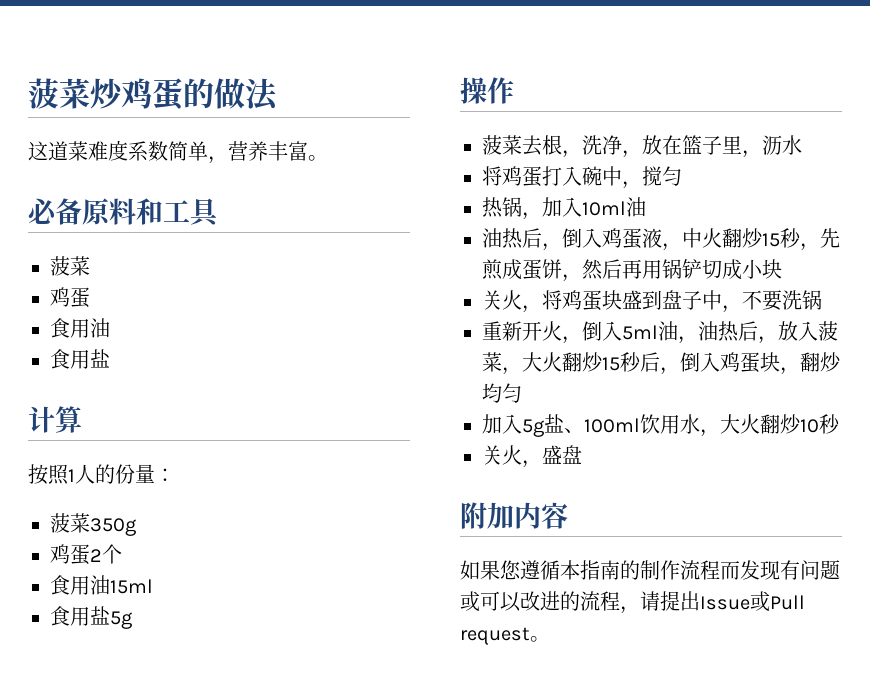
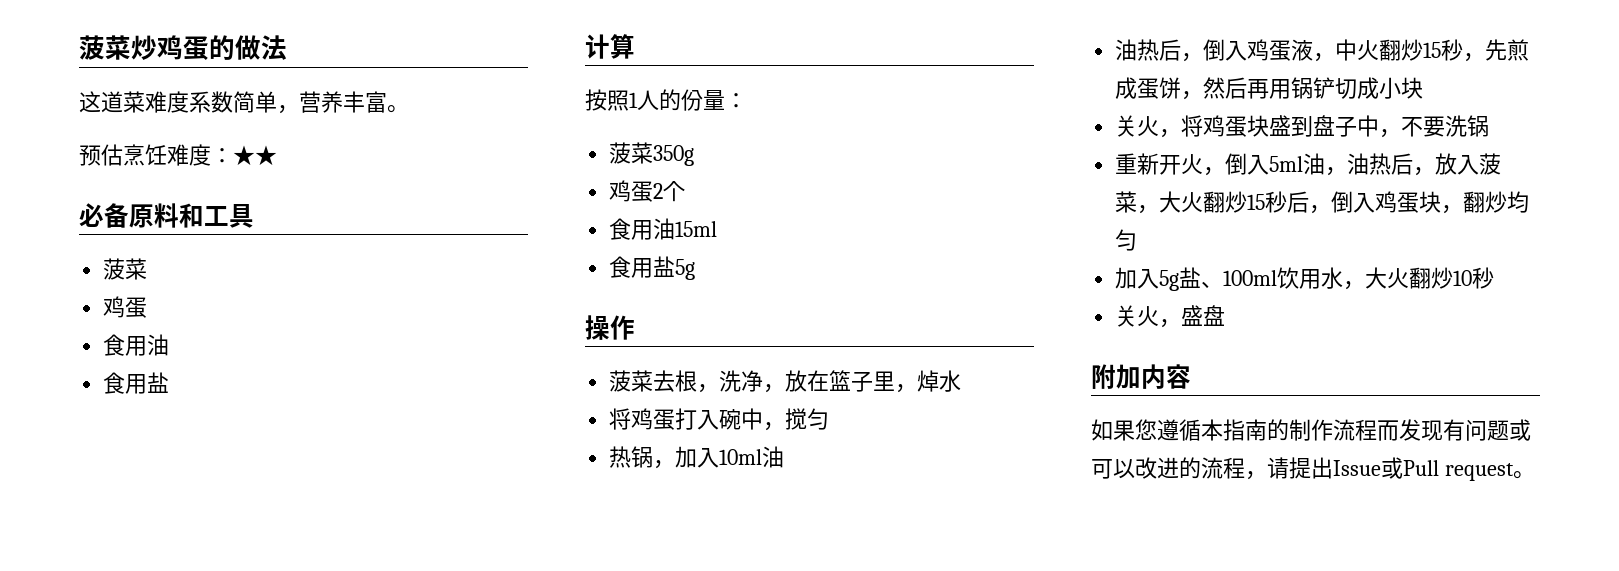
(328, 158) none -> [79,144,277,166] // 预估烹饪难度：★★
[762,135,782,155] 沥 -> [917,370,940,392] 焯

